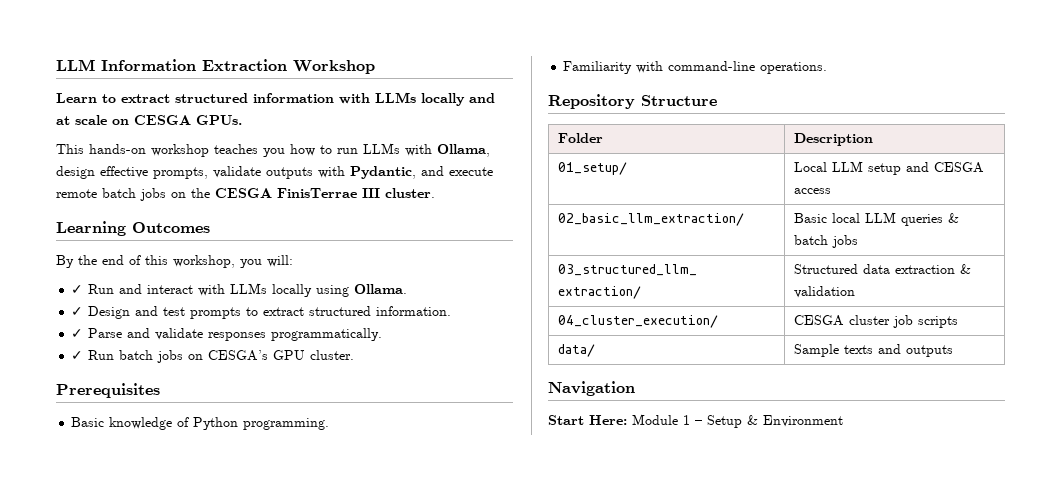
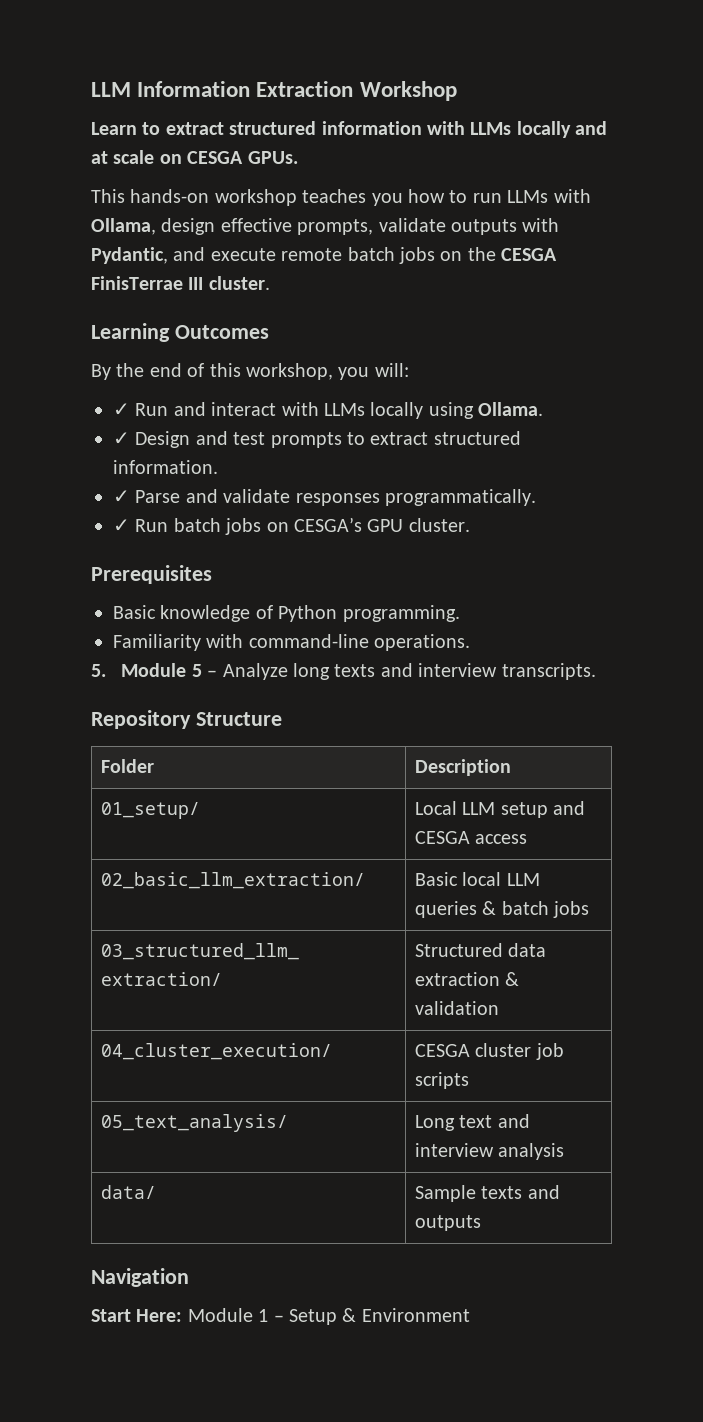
(828, 68) none -> [91,663,596,680] // 5. Module 5 – Analyze long texts and interview transcripts.
(959, 322) none -> [101,1114,289,1132] [415,1114,530,1131] [415,1143,565,1160] // 05_text_analysis/ | Long text and interview analysis

